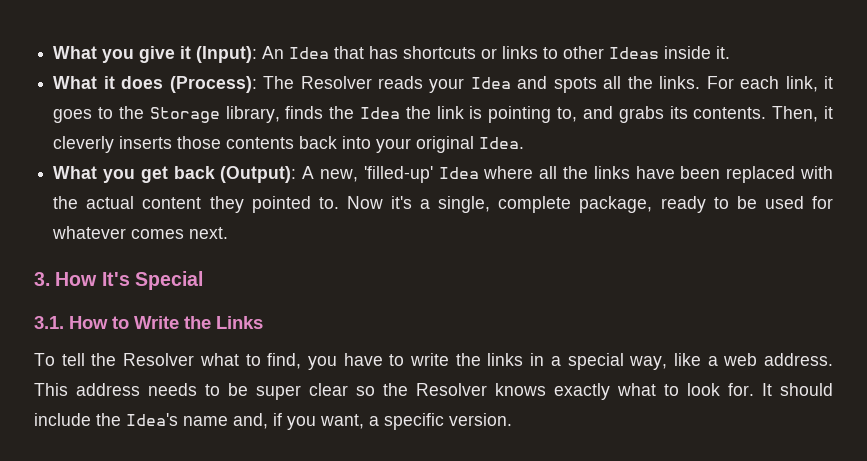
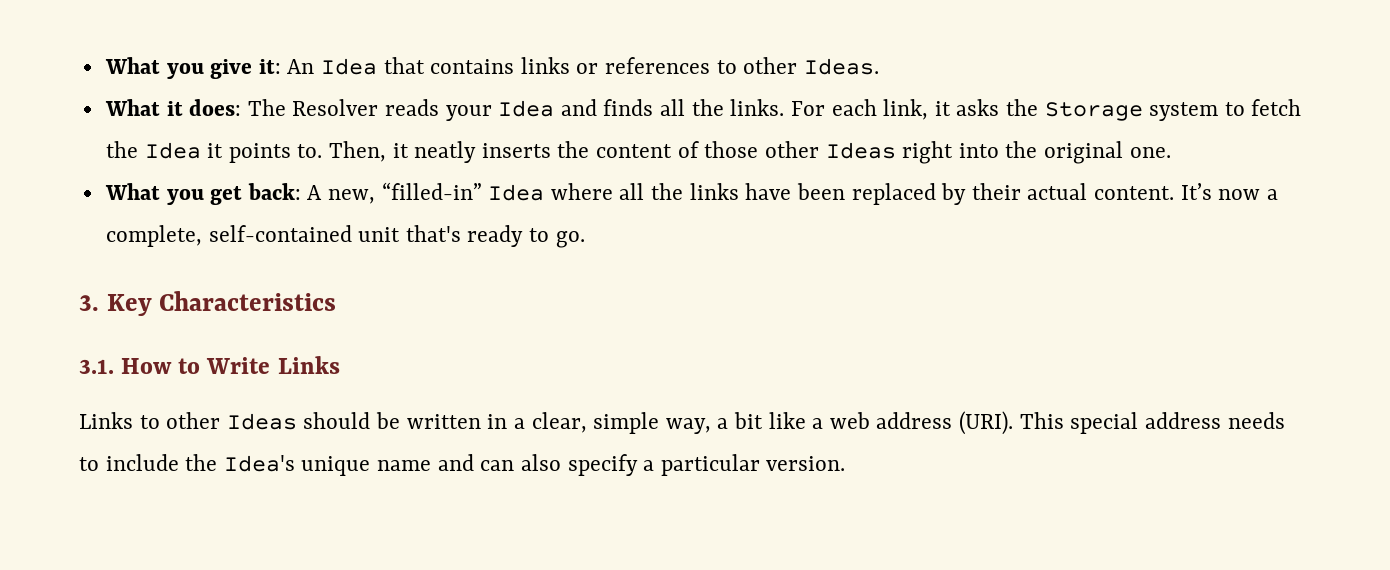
[180,46,258,63] it (Input): -> [258,59,281,74] it:
[369,46,731,59] has shortcuts or links to other Ideas inside it. -> [430,57,879,75] contains links or references to other Ideas.
[121,76,257,93] does (Process): -> [189,99,242,116] does:
[553,77,597,93] spots -> [603,99,654,116] finds
[53,106,834,123] [53,136,525,153] goes to the Storage library, finds the Idea the link is pointing to, and grabs its contents. Then, it cleverly inserts those contents back into your original Idea. -> [956,99,1302,121] [105,141,1171,164] asks the Storage system to fetch the Idea it points to. Then, it neatly inserts the content of those other Ideas right into the original one.
[173,166,297,183] back (Output): -> [247,183,301,200] back:
[363,166,433,183] 'filled-up' -> [381,182,482,200] “filled-in”
[800,166,833,179] [53,196,833,213] [52,226,229,239] [34,271,203,290] with the actual content they pointed to. Now it's a single, complete package, ready to be used for whatever comes next. // 3. How It's Special -> [941,183,1278,205] [105,225,585,248] [79,291,337,316] by their actual content. It’s now a complete, self-contained unit that's ready to go. // 3. Key Characteristics
[184,316,211,329] the -> (271, 365) none
[34,353,834,370] [34,383,833,400] [34,413,444,430] To tell the Resolver what to find, you have to write the links in a special way, like a web address. This address needs to be super clear so the Resolver knows exactly what to look for. It should include the Idea's name and, if you want, a specific -> [79,411,1285,435] [79,454,760,476] Links to other Ideas should be written in a clear, simple way, a bit like a web address (URI). This special address needs to include the Idea's unique name and can also specify a particular

